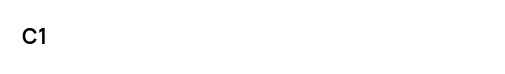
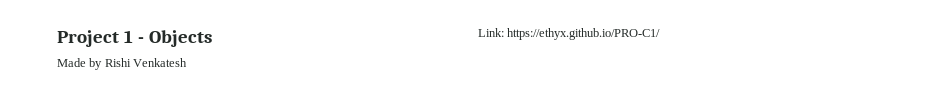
[22,28,47,44] C1 -> [57,30,212,47] [57,58,188,70] [478,28,661,40] Project 1 - Objects // Made by Rishi Venkatesh // Link: https://ethyx.github.io/PRO-C1/

